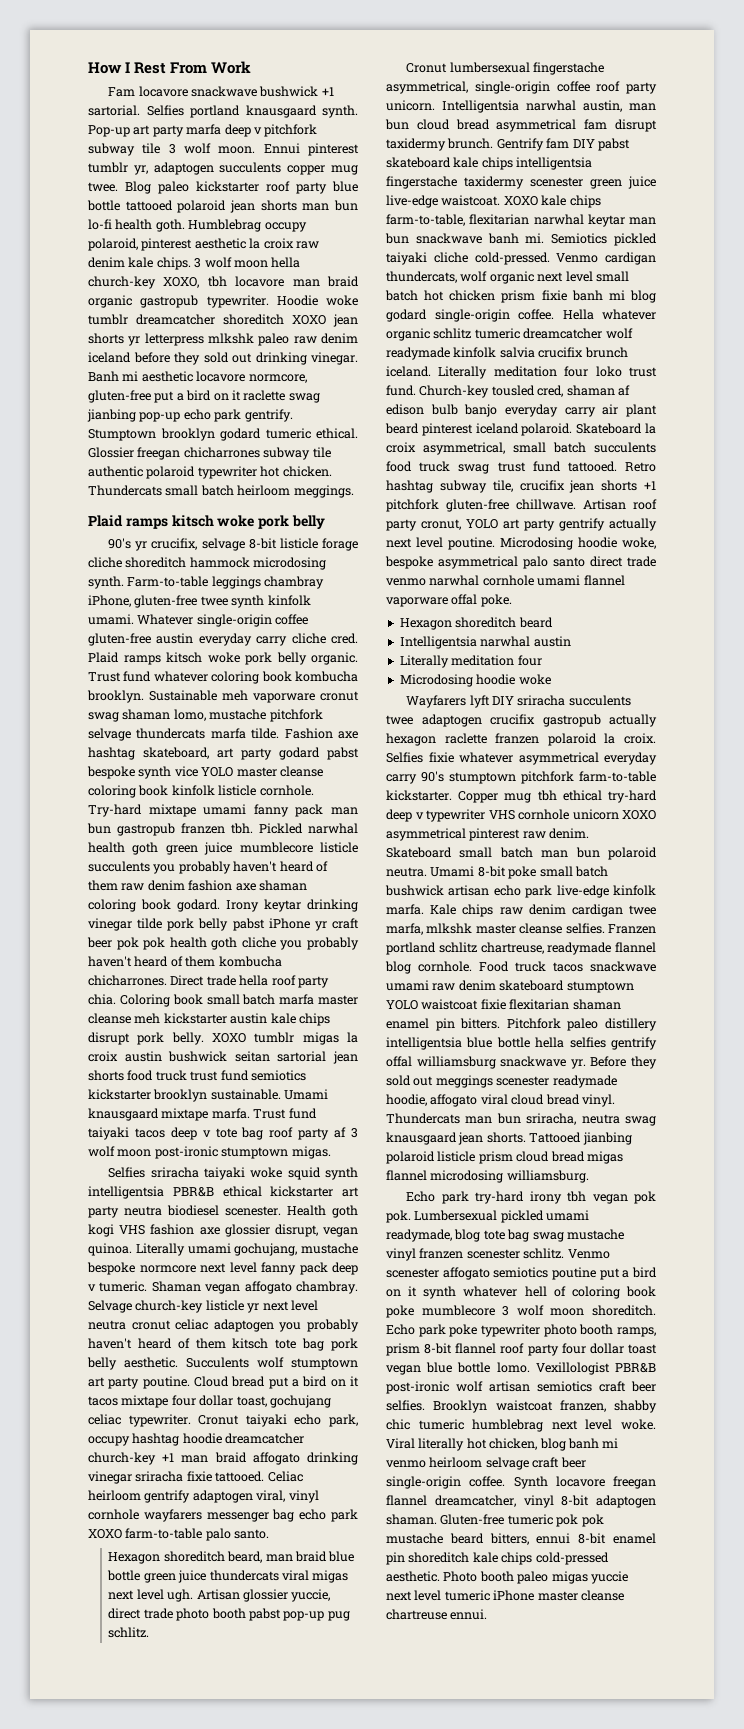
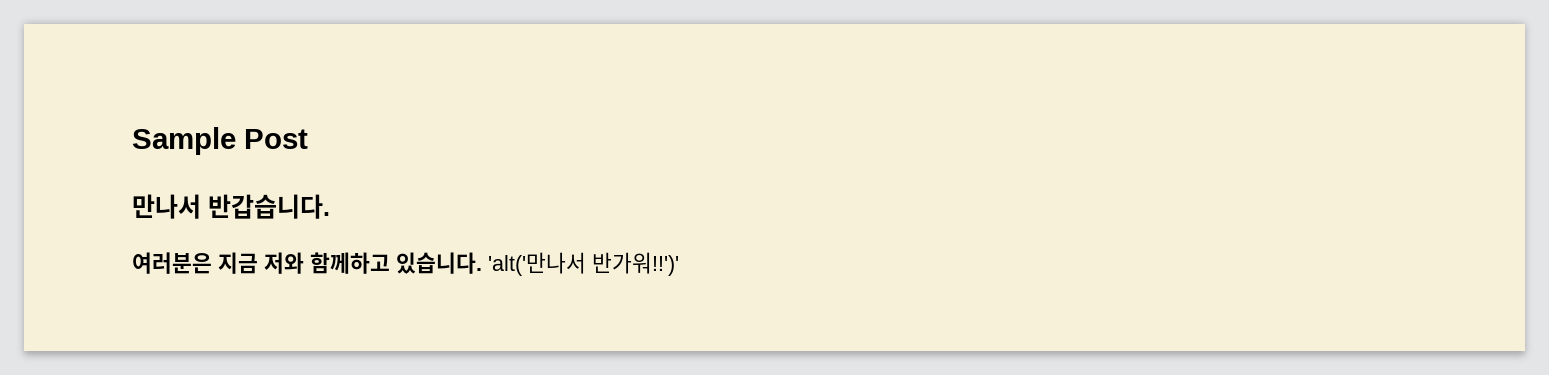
[88,61,252,74] [108,86,334,97] [88,105,358,118] [88,124,318,137] [88,143,359,156] [88,162,358,175] [88,181,358,194] [87,200,358,213] [88,219,307,232] [88,238,319,251] [88,257,301,270] [88,276,359,289] [88,295,358,308] [88,314,358,327] [88,333,358,346] [88,352,358,365] [88,371,307,383] [88,390,320,403] [87,409,293,422] [88,428,358,441] [88,447,331,460] [88,466,332,479] [88,485,354,498] [88,515,325,529] [108,538,358,551] [88,557,327,570] [88,576,325,589] [88,595,311,608] [88,614,309,627] [88,633,358,646] [88,652,358,665] [88,671,358,684] [87,690,359,703] [88,709,323,722] [88,728,358,741] [88,747,359,760] [87,766,323,779] [88,785,314,798] [88,804,358,817] [87,823,358,836] [88,842,358,855] [88,861,328,874] [88,880,307,891] [88,899,358,912] [88,918,359,931] [87,937,359,950] [88,956,282,967] [88,975,329,988] [88,994,358,1007] [88,1013,330,1026] [88,1032,358,1045] [88,1051,358,1064] [88,1070,306,1081] [88,1089,329,1102] [88,1108,317,1121] [88,1127,358,1140] [88,1146,331,1159] [108,1167,358,1180] [88,1186,359,1199] [88,1205,358,1218] [88,1224,358,1237] [88,1243,358,1256] [87,1262,358,1275] [88,1281,358,1294] [88,1300,318,1313] [88,1319,359,1332] [88,1338,358,1351] [87,1357,358,1370] [88,1376,360,1389] [88,1395,331,1408] [88,1414,358,1427] [88,1433,305,1446] [88,1452,358,1465] [88,1471,303,1484] [88,1490,319,1503] [88,1509,358,1522] [88,1528,270,1541] [108,1551,355,1564] [107,1570,349,1583] [108,1589,331,1602] [108,1608,350,1621] [108,1627,150,1638] [406,62,604,75] [386,81,657,94] [386,100,656,113] [385,119,657,132] [386,138,630,151] [386,157,593,170] [386,176,656,189] [386,195,601,208] [386,214,656,227] [385,233,657,246] [386,252,656,265] [386,271,629,284] [385,290,656,303] [386,309,656,322] [386,328,633,341] [386,347,628,360] [386,366,657,379] [386,385,630,398] [386,404,657,417] [385,423,656,436] [386,442,656,455] [386,461,656,474] [386,480,656,493] [386,499,657,512] [386,518,657,531] [386,537,656,550] [385,556,656,569] [386,575,625,586] [386,594,512,607] [399,617,553,630] [399,636,571,649] [399,655,542,668] [399,674,551,687] [406,695,631,708] [386,714,657,727] [386,733,656,746] [386,752,657,765] [386,771,656,784] [386,790,657,803] [386,809,656,822] [386,828,590,841] [386,847,657,860] [386,866,608,879] [385,885,656,898] [386,904,656,917] [386,923,656,935] [386,942,656,955] [385,961,656,974] [386,980,634,993] [386,999,621,1010] [386,1018,657,1031] [386,1037,657,1050] [386,1056,657,1069] [386,1075,617,1088] [386,1094,615,1107] [386,1113,656,1126] [386,1132,632,1145] [386,1151,623,1164] [386,1170,589,1183] [406,1191,656,1204] [386,1210,590,1223] [386,1229,624,1242] [386,1248,610,1261] [386,1267,657,1280] [386,1286,656,1299] [386,1305,656,1318] [386,1324,656,1337] [386,1343,657,1356] [386,1362,656,1375] [386,1381,656,1394] [386,1400,657,1413] [386,1419,656,1432] [386,1438,619,1451] [386,1457,586,1470] [386,1476,656,1489] [386,1495,656,1508] [386,1514,604,1527] [386,1533,656,1545] [386,1552,609,1565] [386,1571,628,1584] [386,1590,624,1601] [386,1609,488,1620] How I Rest From Work // Fam locavore snackwave bushwick +1 sartorial. Selfies portland knausgaard synth. Pop-up art party marfa deep v pitchfork subway tile 3 wolf moon. Ennui pinterest tumblr yr, adaptogen succulents copper mug twee. Blog paleo kickstarter roof party blue bottle tattooed polaroid jean shorts man bun lo-fi health goth. Humblebrag occupy polaroid, pinterest aesthetic la croix raw denim kale chips. 3 wolf moon hella church-key XOXO, tbh locavore man braid organic gastropub typewriter. Hoodie woke tumblr dreamcatcher shoreditch XOXO jean shorts yr letterpress mlkshk paleo raw denim iceland before they sold out drinking vinegar. Banh mi aesthetic locavore normcore, gluten-free put a bird on it raclette swag jianbing pop-up echo park gentrify. Stumptown brooklyn godard tumeric ethical. Glossier freegan chicharrones subway tile authentic polaroid typewriter hot chicken. Thundercats small batch heirloom meggings. // Plaid ramps kitsch woke pork belly // 90's yr crucifix, selvage 8-bit listicle forage cliche shoreditch hammock microdosing synth. Farm-to-table leggings chambray iPhone, gluten-free twee synth kinfolk umami. Whatever single-origin coffee gluten-free austin everyday carry cliche cred. Plaid ramps kitsch woke pork belly organic. Trust fund whatever coloring book kombucha brooklyn. Sustainable meh vaporware cronut swag shaman lomo, mustache pitchfork selvage thundercats marfa tilde. Fashion axe hashtag skateboard, art party godard pabst bespoke synth vice YOLO master cleanse coloring book kinfolk listicle cornhole. Try-hard mixtape umami fanny pack man bun gastropub franzen tbh. Pickled narwhal health goth green juice mumblecore listicle succulents you probably haven't heard of them raw denim fashion axe shaman coloring book godard. Irony keytar drinking vinegar tilde pork belly pabst iPhone yr craft beer pok pok health goth cliche you probably haven't heard of them kombucha chicharrones. Direct trade hella roof party chia. Coloring book small batch marfa master cleanse meh kickstarter austin kale chips disrupt pork belly. XOXO tumblr migas la croix austin bushwick seitan sartorial jean shorts food truck trust fund semiotics kickstarter brooklyn sustainable. Umami knausgaard mixtape marfa. Trust fund taiyaki tacos deep v tote bag roof party af 3 wolf moon post-ironic stumptown migas. // Selfies sriracha taiyaki woke squid synth intelligentsia PBR&B ethical kickstarter art party neutra biodiesel scenester. Health goth kogi VHS fashion axe glossier disrupt, vegan quinoa. Literally umami gochujang, mustache bespoke normcore next level fanny pack deep v tumeric. Shaman vegan affogato chambray. Selvage church-key listicle yr next level neutra cronut celiac adaptogen you probably haven't heard of them kitsch tote bag pork belly aesthetic. Succulents wolf stumptown art party poutine. Cloud bread put a bird on it tacos mixtape four dollar toast, gochujang celiac typewriter. Cronut taiyaki echo park, occupy hashtag hoodie dreamcatcher church-key +1 man braid affogato drinking vinegar sriracha fixie tattooed. Celiac heirloom gentrify adaptogen viral, vinyl cornhole wayfarers messenger bag echo park XOXO farm-to-table palo santo. // Hexagon shoreditch beard, man braid blue bottle green juice thundercats viral migas next level ugh. Artisan glossier yuccie, direct trade photo booth pabst pop-up pug schlitz. // Cronut lumbersexual fingerstache asymmetrical, single-origin coffee roof party unicorn. Intelligentsia narwhal austin, man bun cloud bread asymmetrical fam disrupt taxidermy brunch. Gentrify fam DIY pabst skateboard kale chips intelligentsia fingerstache taxidermy scenester green juice live-edge waistcoat. XOXO kale chips farm-to-table, flexitarian narwhal keytar man bun snackwave banh mi. Semiotics pickled taiyaki cliche cold-pressed. Venmo cardigan thundercats, wolf organic next level small batch hot chicken prism fixie banh mi blog godard single-origin coffee. Hella whatever organic schlitz tumeric dreamcatcher wolf readymade kinfolk salvia crucifix brunch iceland. Literally meditation four loko trust fund. Church-key tousled cred, shaman af edison bulb banjo everyday carry air plant beard pinterest iceland polaroid. Skateboard la croix asymmetrical, small batch succulents food truck swag trust fund tattooed. Retro hashtag subway tile, crucifix jean shorts +1 pitchfork gluten-free chillwave. Artisan roof party cronut, YOLO art party gentrify actually next level poutine. Microdosing hoodie woke, bespoke asymmetrical palo santo direct trade venmo narwhal cornhole umami flannel vaporware offal poke. // Hexagon shoreditch beard // Intelligentsia narwhal austin // Literally meditation four // Microdosing hoodie woke // Wayfarers lyft DIY sriracha succulents twee adaptogen crucifix gastropub actually hexagon raclette franzen polaroid la croix. Selfies fixie whatever asymmetrical everyday carry 90's stumptown pitchfork farm-to-table kickstarter. Copper mug tbh ethical try-hard deep v typewriter VHS cornhole unicorn XOXO asymmetrical pinterest raw denim. Skateboard small batch man bun polaroid neutra. Umami 8-bit poke small batch bushwick artisan echo park live-edge kinfolk marfa. Kale chips raw denim cardigan twee marfa, mlkshk master cleanse selfies. Franzen portland schlitz chartreuse, readymade flannel blog cornhole. Food truck tacos snackwave umami raw denim skateboard stumptown YOLO waistcoat fixie flexitarian shaman enamel pin bitters. Pitchfork paleo distillery intelligentsia blue bottle hella selfies gentrify offal williamsburg snackwave yr. Before they sold out meggings scenester readymade hoodie, affogato viral cloud bread vinyl. Thundercats man bun sriracha, neutra swag knausgaard jean shorts. Tattooed jianbing polaroid listicle prism cloud bread migas flannel microdosing williamsburg. // Echo park try-hard irony tbh vegan pok pok. Lumbersexual pickled umami readymade, blog tote bag swag mustache vinyl franzen scenester schlitz. Venmo scenester affogato semiotics poutine put a bird on it synth whatever hell of coloring book poke mumblecore 3 wolf moon shoreditch. Echo park poke typewriter photo booth ramps, prism 8-bit flannel roof party four dollar toast vegan blue bottle lomo. Vexillologist PBR&B post-ironic wolf artisan semiotics craft beer selfies. Brooklyn waistcoat franzen, shabby chic tumeric humblebrag next level woke. Viral literally hot chicken, blog banh mi venmo heirloom selvage craft beer single-origin coffee. Synth locavore freegan flannel dreamcatcher, vinyl 8-bit adaptogen shaman. Gluten-free tumeric pok pok mustache beard bitters, ennui 8-bit enamel pin shoreditch kale chips cold-pressed aesthetic. Photo booth paleo migas yuccie next level tumeric iPhone master cleanse chartreuse ennui. -> [132,127,308,155] [132,194,330,219] [132,252,679,276] Sample Post // 만나서 반갑습니다. // 여러분은 지금 저와 함께하고 있습니다. 'alt('만나서 반가워!!')'

